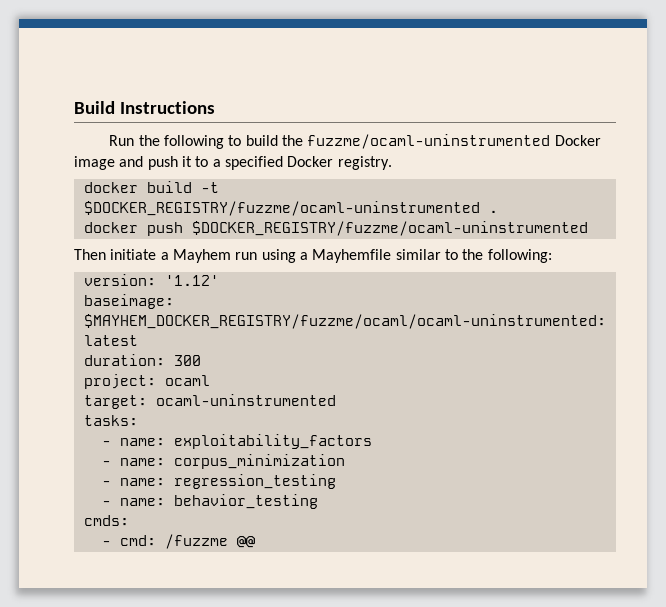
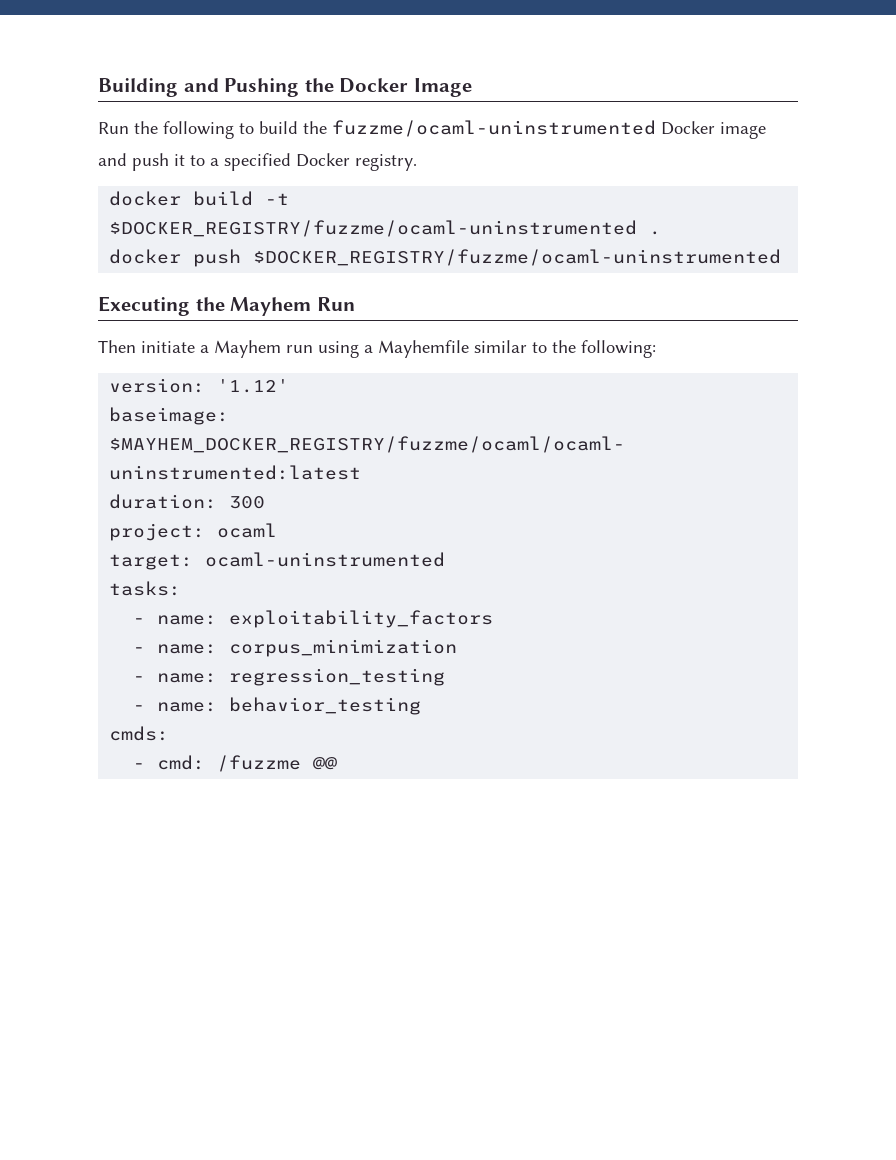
[74,101,215,114] Build Instructions -> [98,78,472,97] Building and Pushing the Docker Image
(588, 228) none -> [98,296,355,316] // Executing the Mayhem Run

